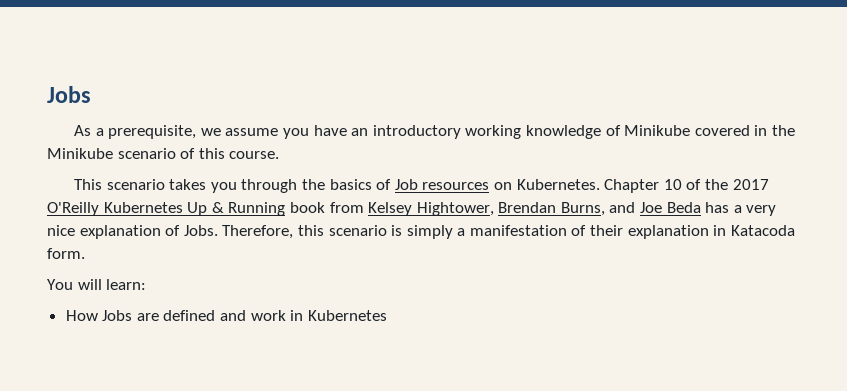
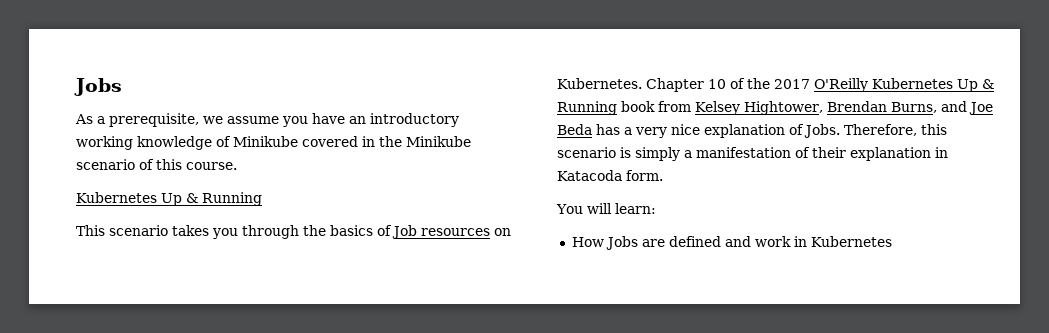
(280, 155) none -> [76,192,262,206] // Kubernetes Up & Running

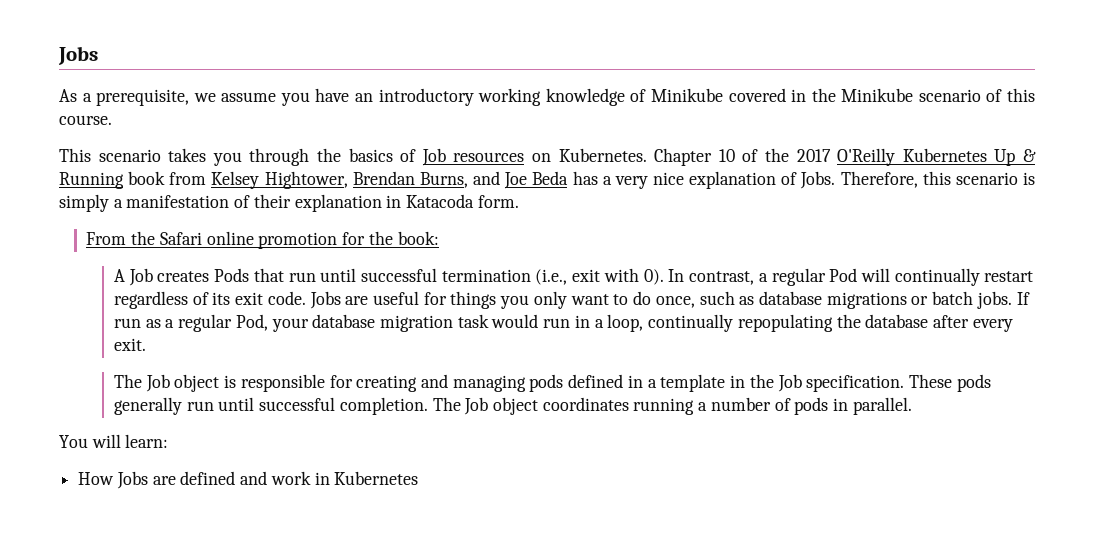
[76,192,262,206] // Kubernetes Up & Running -> (112, 120) none
(663, 175) none -> [86,231,439,249] [113,268,1034,286] [113,291,1030,309] [113,314,1013,332] [113,338,146,351] [113,374,991,392] [113,397,912,415] // From the Safari online promotion for the book: // A Job creates Pods that run until successful termination (i.e., exit with 0). In contrast, a regular Pod will continually restart regardless of its exit code. Jobs are useful for things you only want to do once, such as database migrations or batch jobs. If run as a regular Pod, your database migration task would run in a loop, continually repopulating the database after every exit. // The Job object is responsible for creating and managing pods defined in a template in the Job specification. These pods generally run until successful completion. The Job object coordinates running a number of pods in parallel.

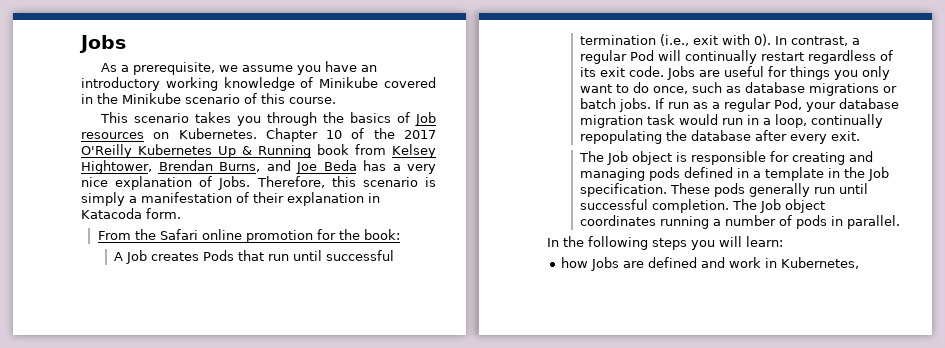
[59,435,88,448] You -> [547,236,715,250] In the following steps you
[78,472,115,485] How -> [561,257,589,268] how
[334,471,419,485] Kubernetes -> [781,257,860,269] Kubernetes,

